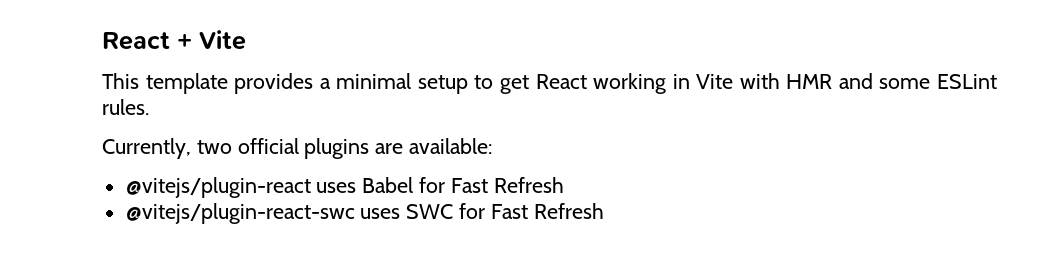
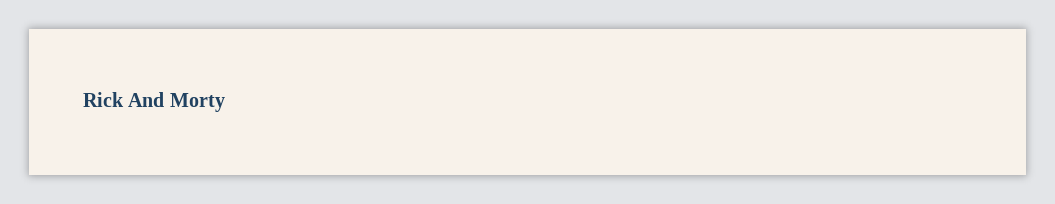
[102,30,246,50] [102,73,997,94] [102,99,149,115] [102,138,493,159] [125,177,564,198] [125,203,604,224] React + Vite // This template provides a minimal setup to get React working in Vite with HMR and some ESLint rules. // Currently, two official plugins are available: // @vitejs/plugin-react uses Babel for Fast Refresh // @vitejs/plugin-react-swc uses SWC for Fast Refresh -> [83,92,225,112] Rick And Morty

